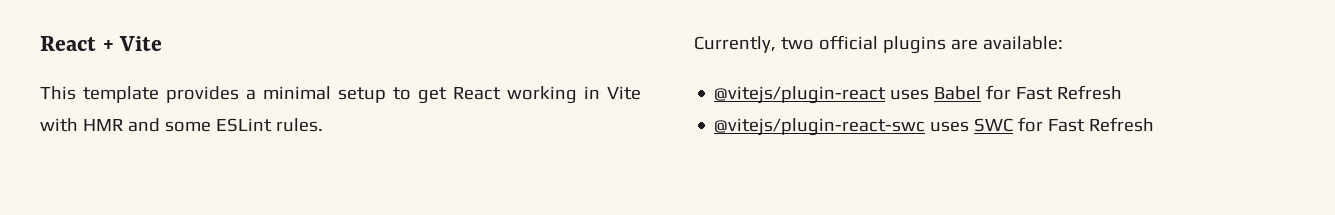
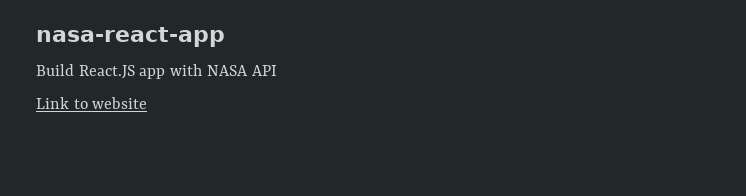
[40,36,163,51] [40,86,641,104] [40,118,323,132] [694,35,1063,54] [714,85,1123,104] [714,117,1155,136] React + Vite // This template provides a minimal setup to get React working in Vite with HMR and some ESLint rules. // Currently, two official plugins are available: // @vitejs/plugin-react uses Babel for Fast Refresh // @vitejs/plugin-react-swc uses SWC for Fast Refresh -> [36,27,225,47] [36,64,277,79] [36,97,148,109] nasa-react-app // Build React.JS app with NASA API // Link to website

